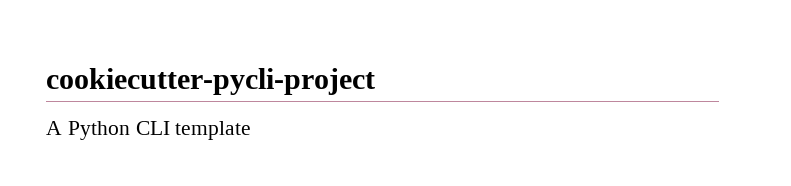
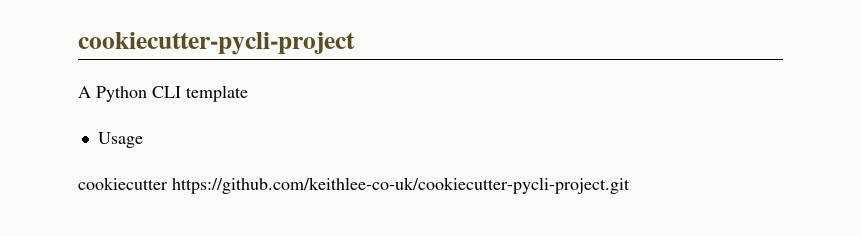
(252, 130) none -> [97,132,143,148] [78,177,630,194] // Usage // cookiecutter https://github.com/keithlee-co-uk/cookiecutter-pycli-project.git

